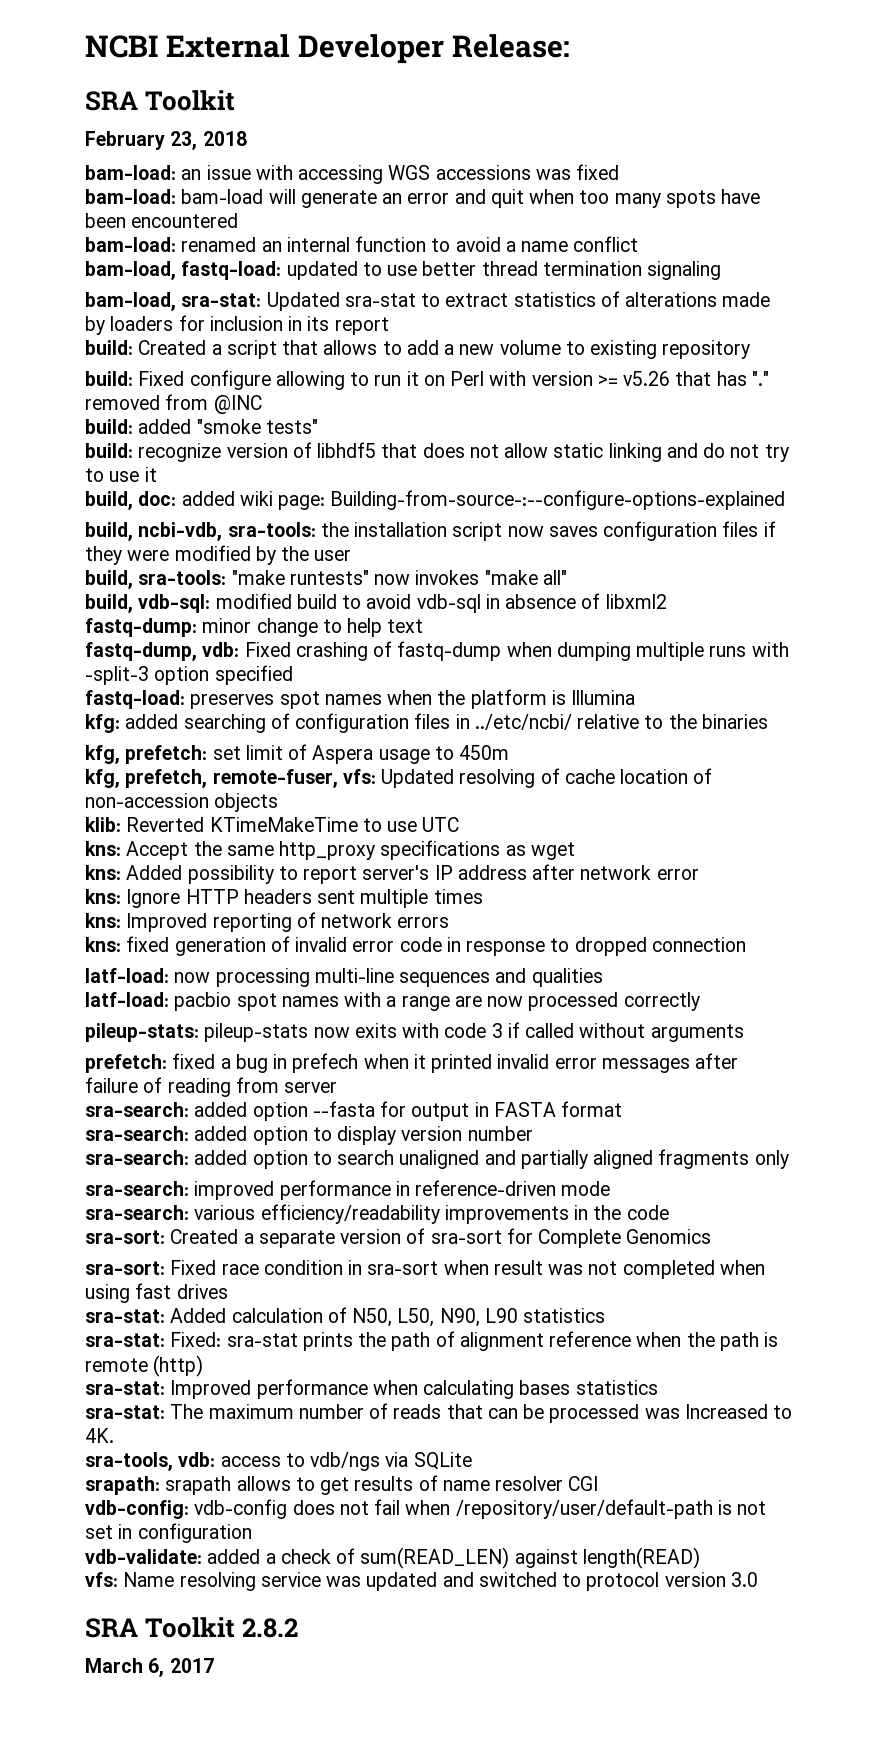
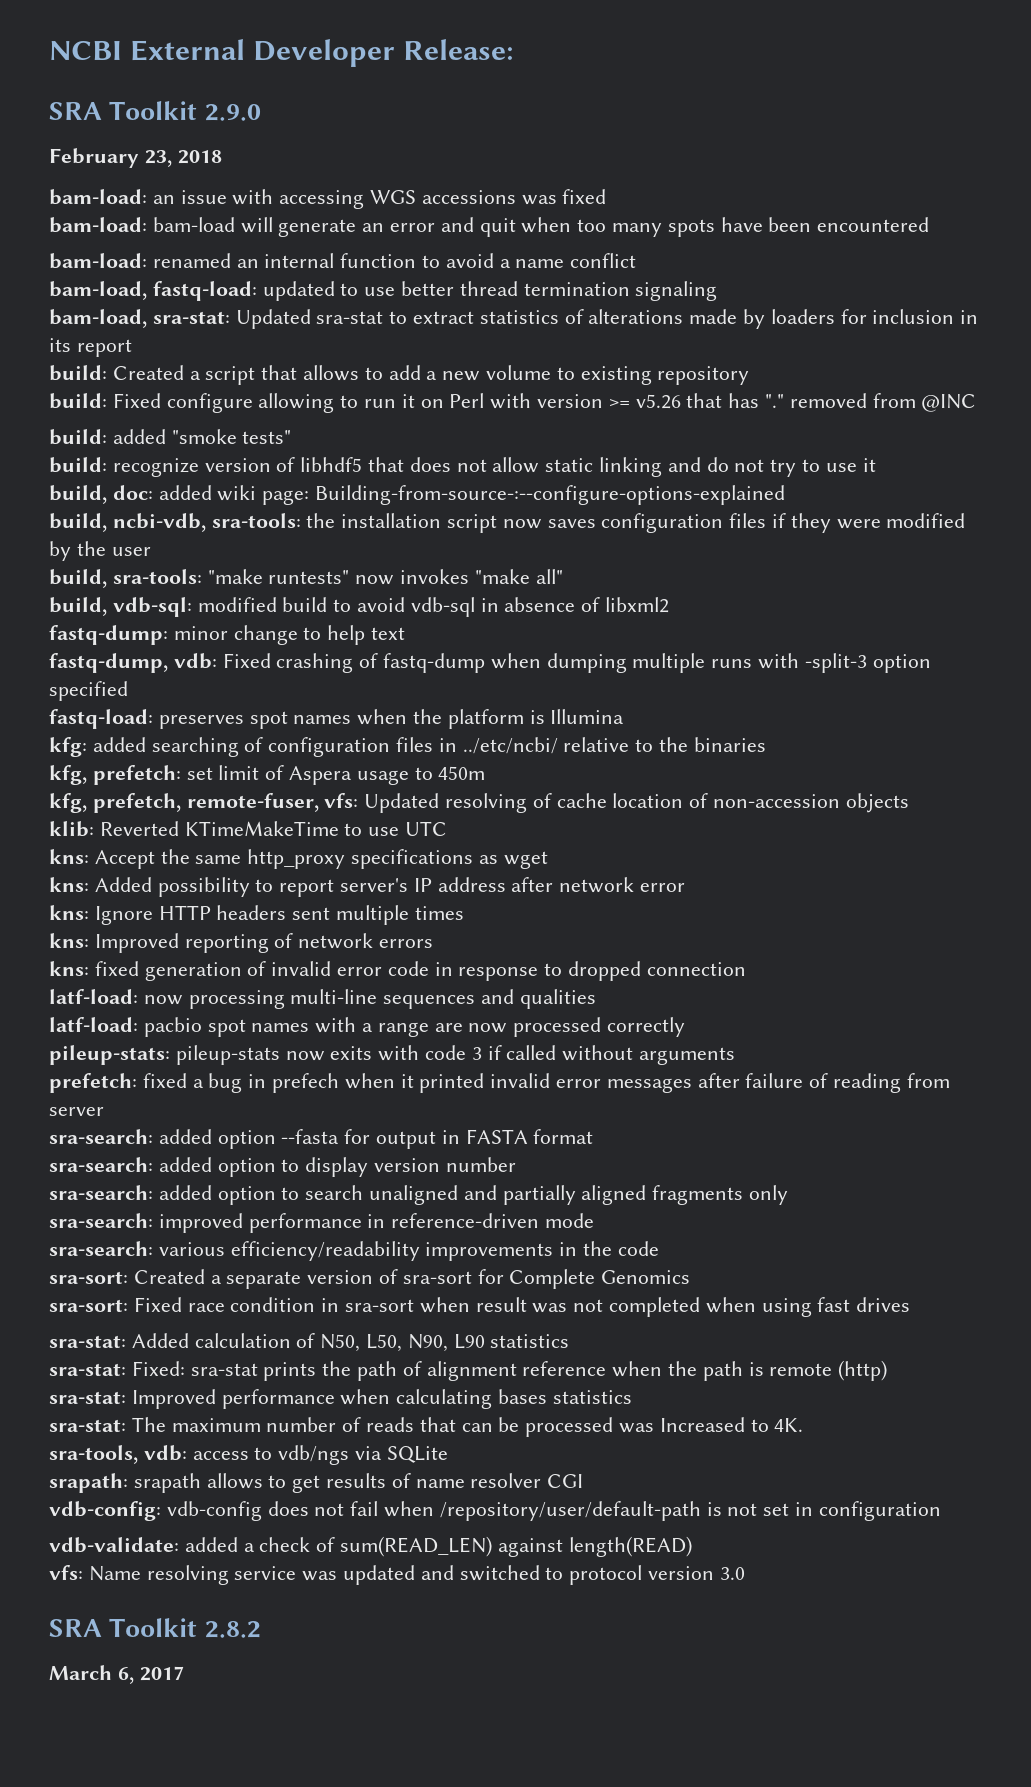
(236, 100) none -> [204,104,261,121] 2.9.0

